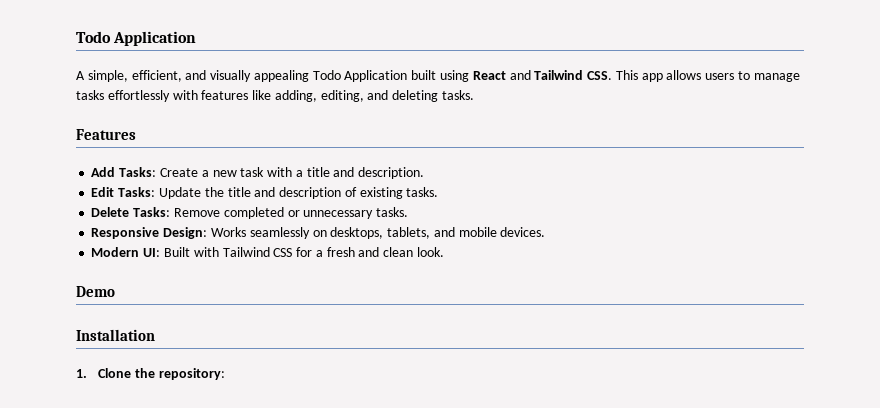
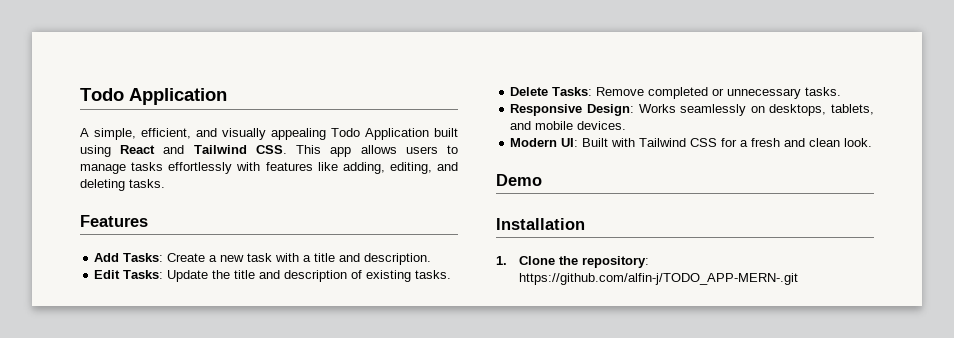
(225, 374) none -> [518,273,798,285] https://github.com/alfin-j/TODO_APP-MERN-.git

